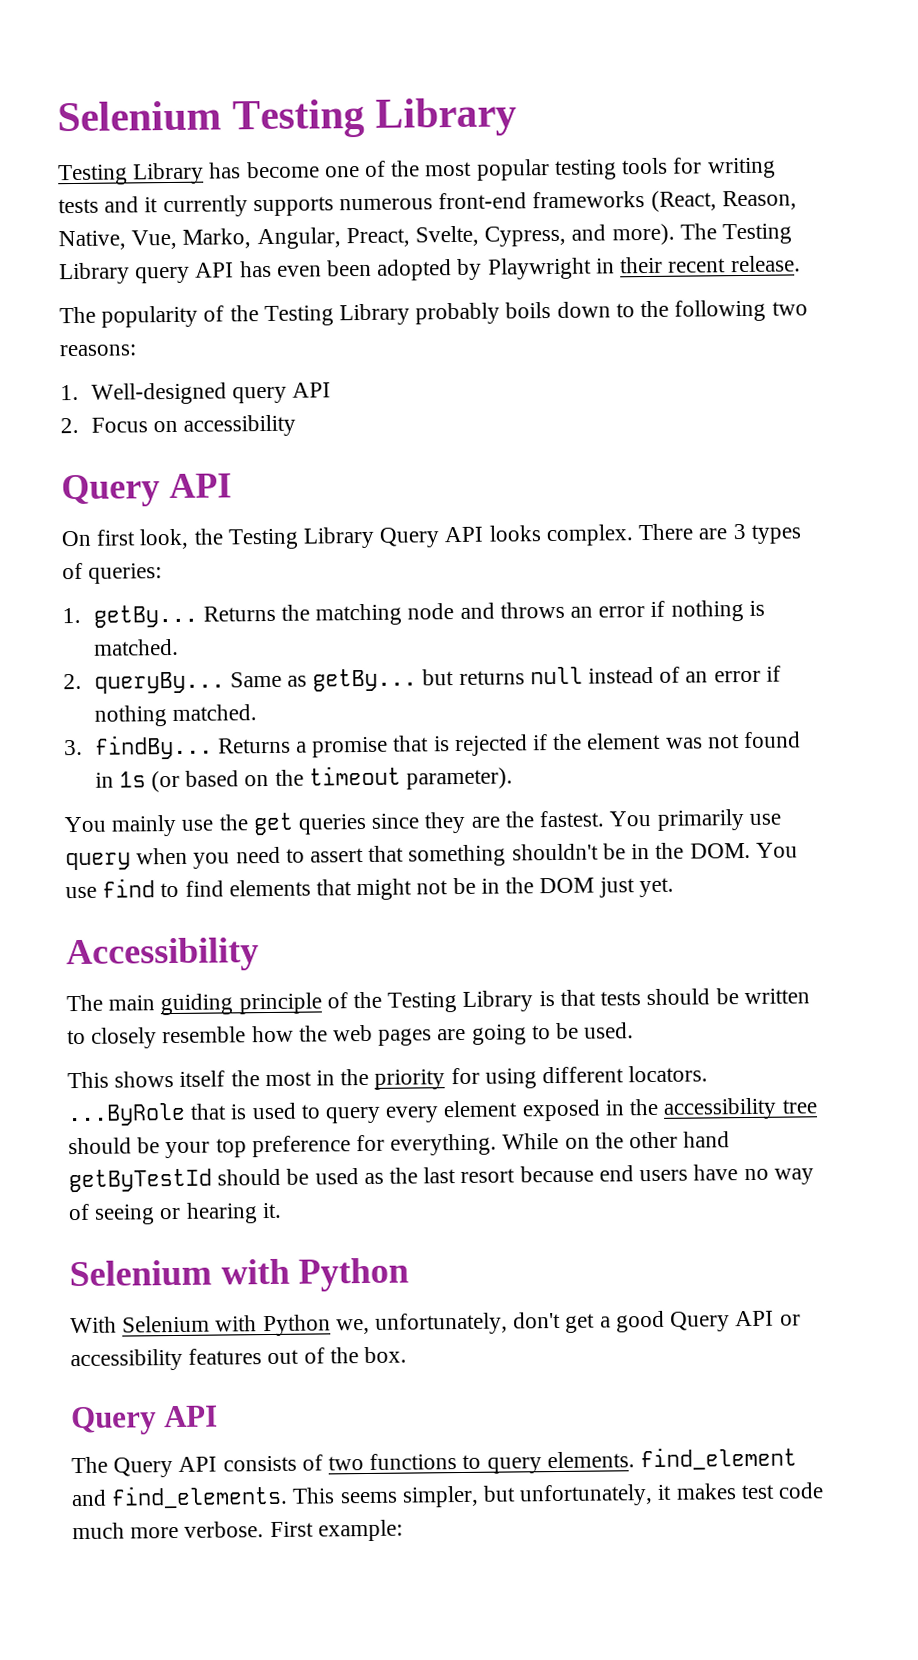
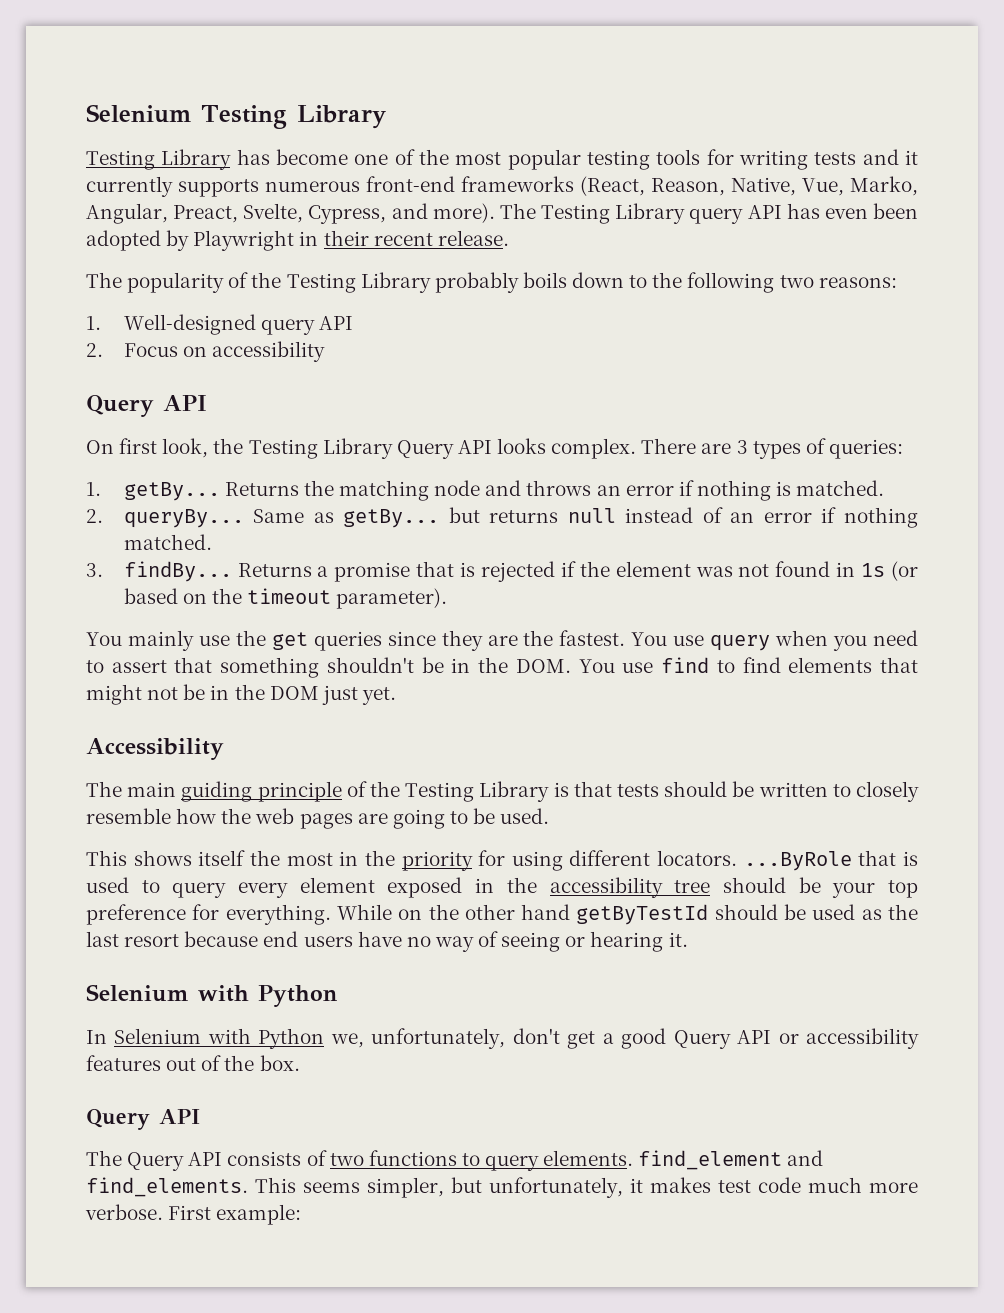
[656,809,745,831] primarily -> (668, 639) none
[70,1316,117,1334] With -> [86,1030,107,1044] In

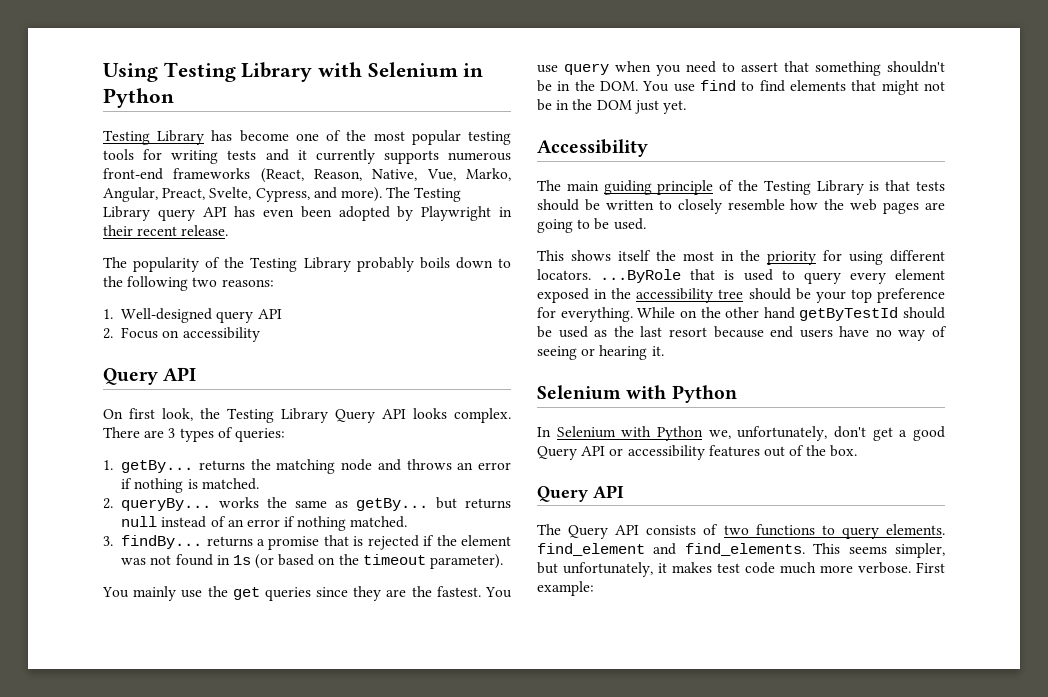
[86,104,386,129] Selenium Testing Library -> [103,62,484,82] [103,88,174,108] Using Testing Library with Selenium in Python
[224,482,299,496] Returns -> [198,460,245,471] returns
[253,509,305,523] Same -> [219,497,328,508] works the same
[237,563,312,577] Returns -> [206,536,253,547] returns

